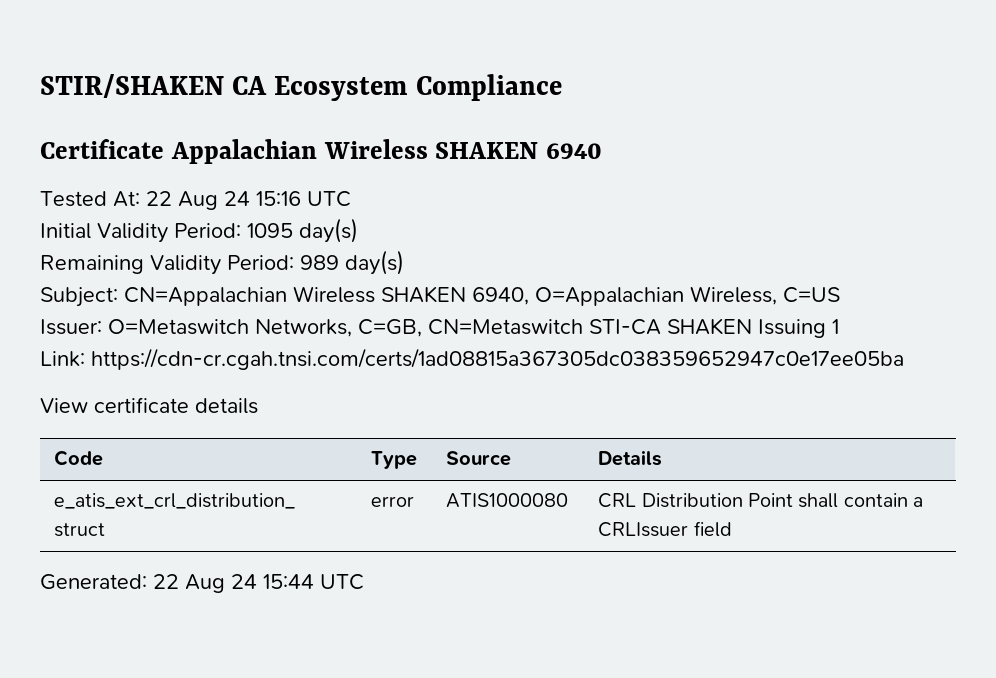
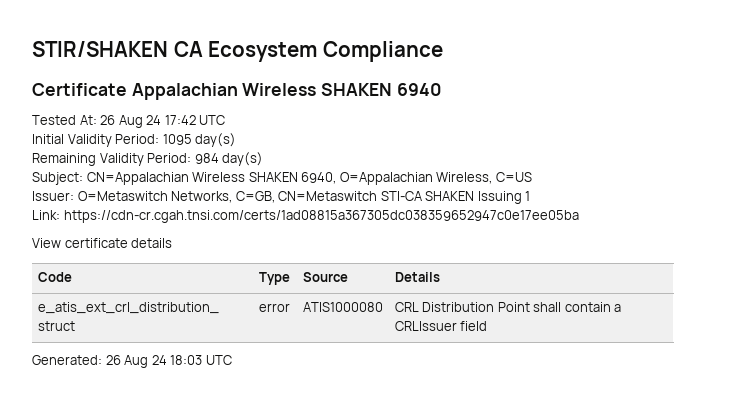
[146,191,301,210] 22 Aug 24 15:16 -> [100,115,196,128] 26 Aug 24 17:42
[300,255,339,270] 989 -> [194,153,219,164] 984
[153,574,314,593] 22 Aug 24 15:44 -> [105,355,203,368] 26 Aug 24 18:03

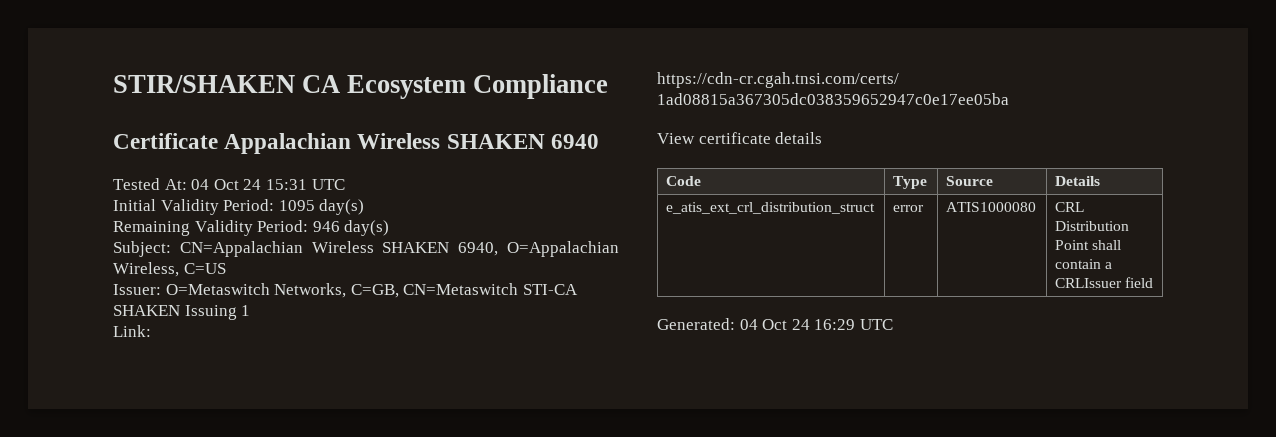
[100,115,196,128] 26 Aug 24 17:42 -> [191,179,307,190] 04 Oct 24 15:31
[194,153,219,164] 984 -> [312,221,340,232] 946
[105,355,203,368] 26 Aug 24 18:03 -> [739,319,856,330] 04 Oct 24 16:29

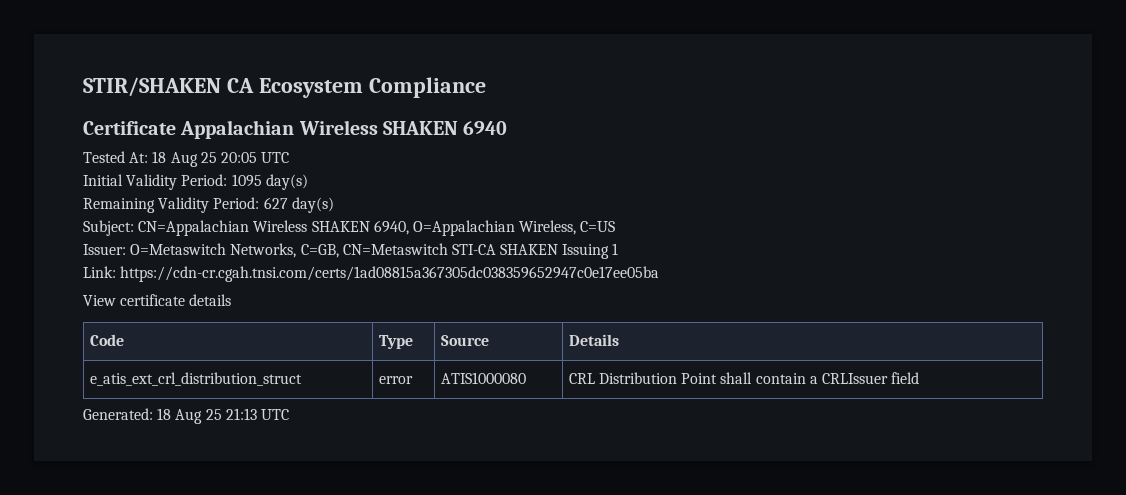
[191,179,307,190] 04 Oct 24 15:31 -> [152,151,257,167] 18 Aug 25 20:05
[312,221,340,232] 946 -> [263,197,288,209] 627
[739,319,856,330] 04 Oct 24 16:29 -> [157,408,257,424] 18 Aug 25 21:13

